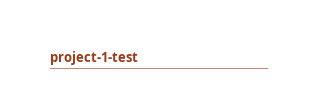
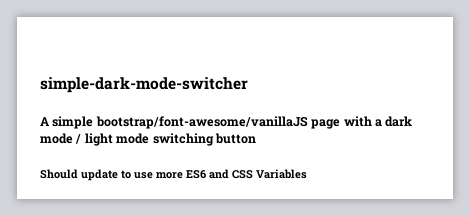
[50,51,138,65] project-1-test -> [40,77,248,93] [40,116,413,129] [40,133,256,146] [40,169,307,181] simple-dark-mode-switcher // A simple bootstrap/font-awesome/vanillaJS page with a dark mode / light mode switching button // Should update to use more ES6 and CSS Variables

